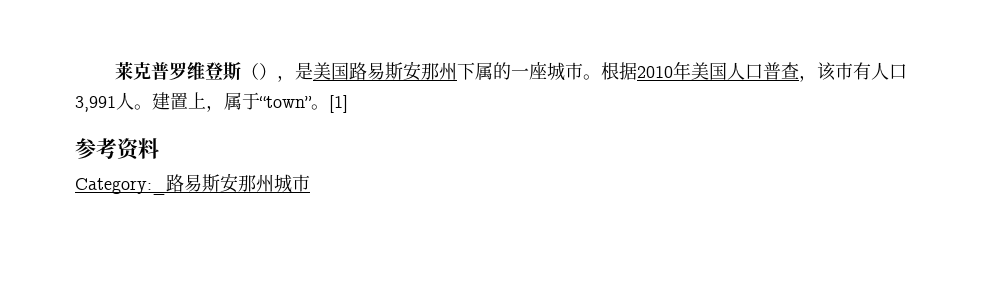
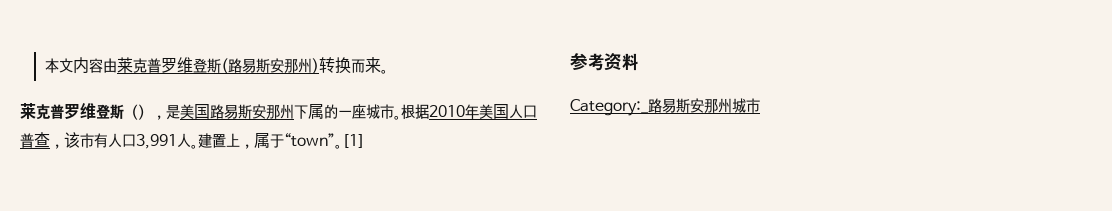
(114, 70) none -> [44,57,388,74] 本文内容由莱克普罗维登斯(路易斯安那州)转换而来。 //

